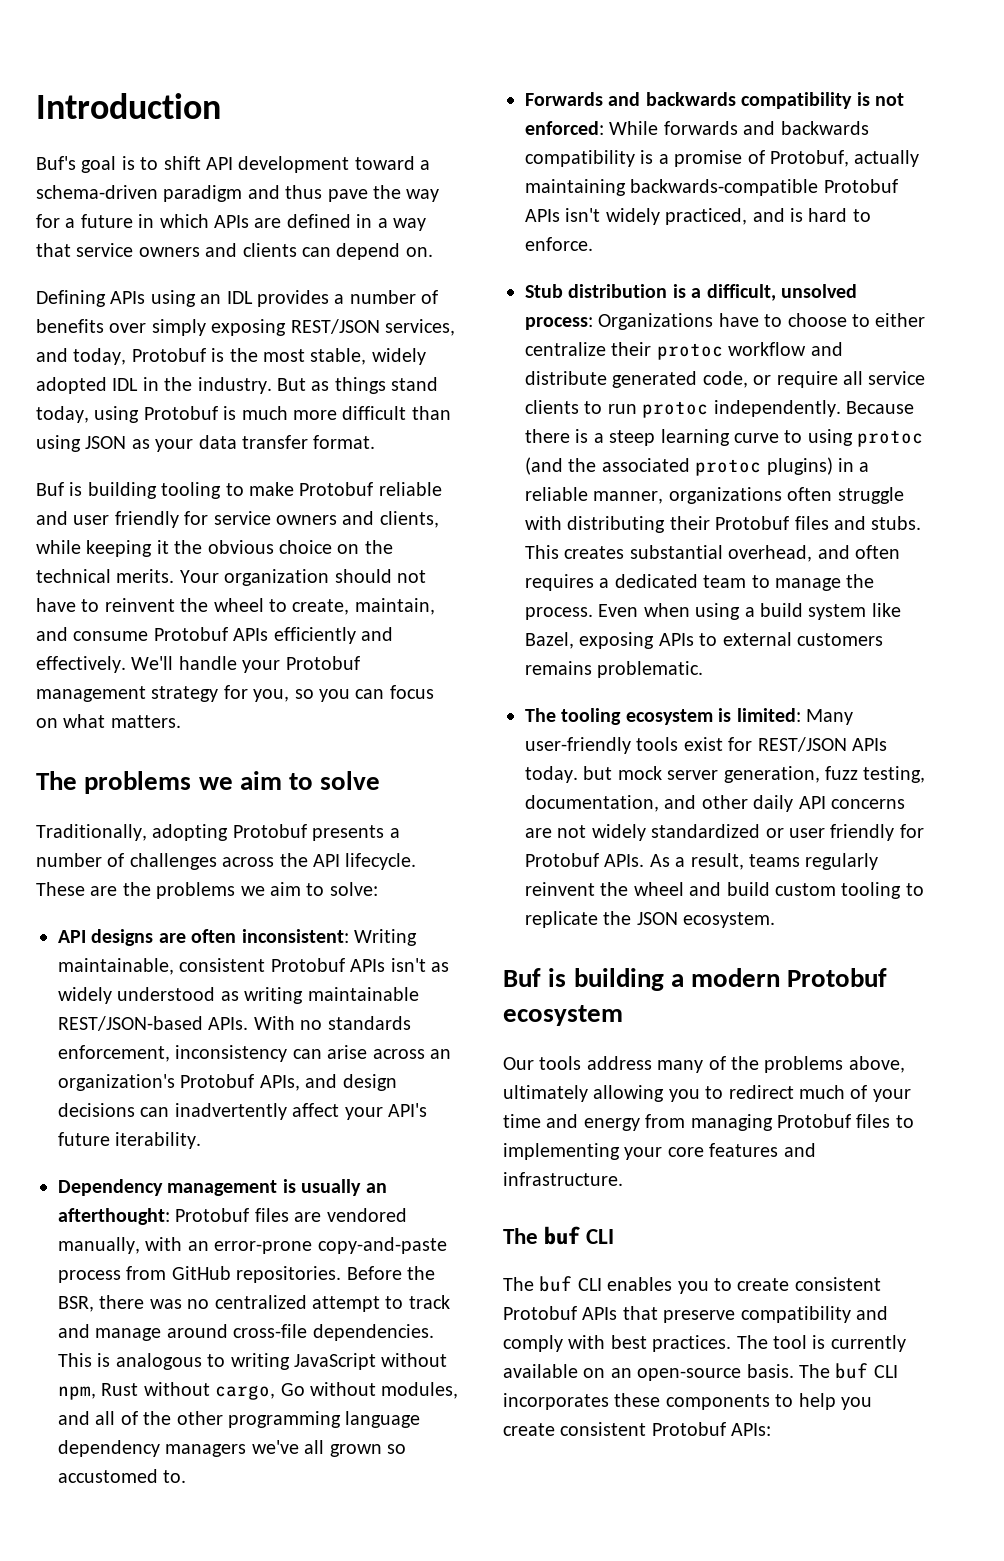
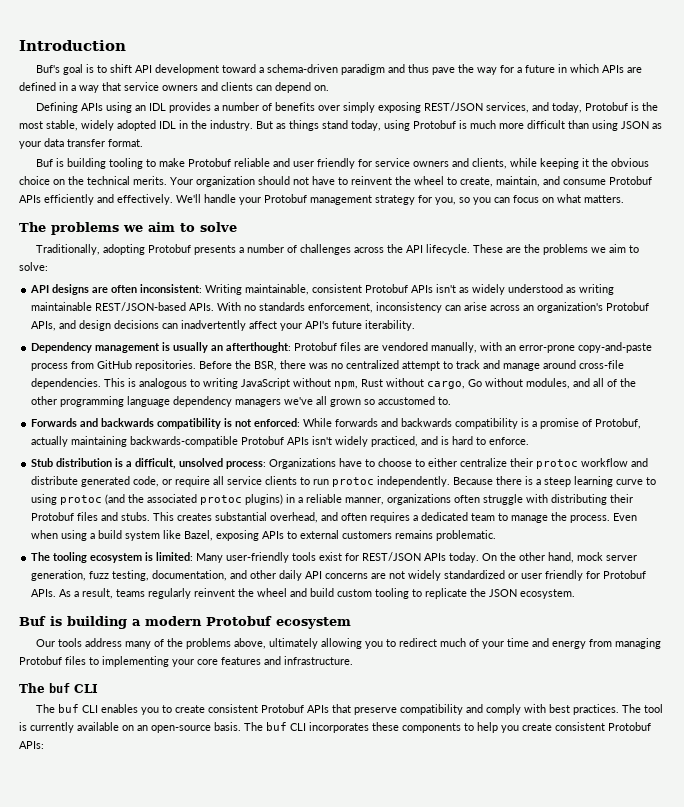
[583,766,613,780] but -> [482,552,575,563] On the other hand,

